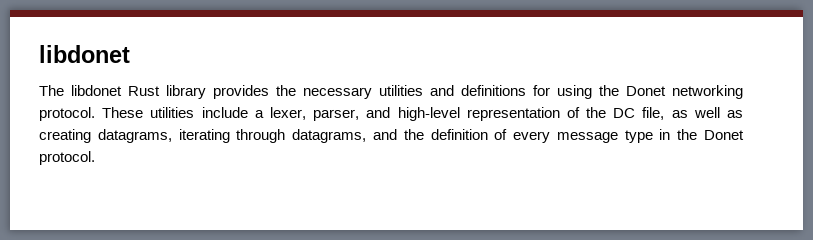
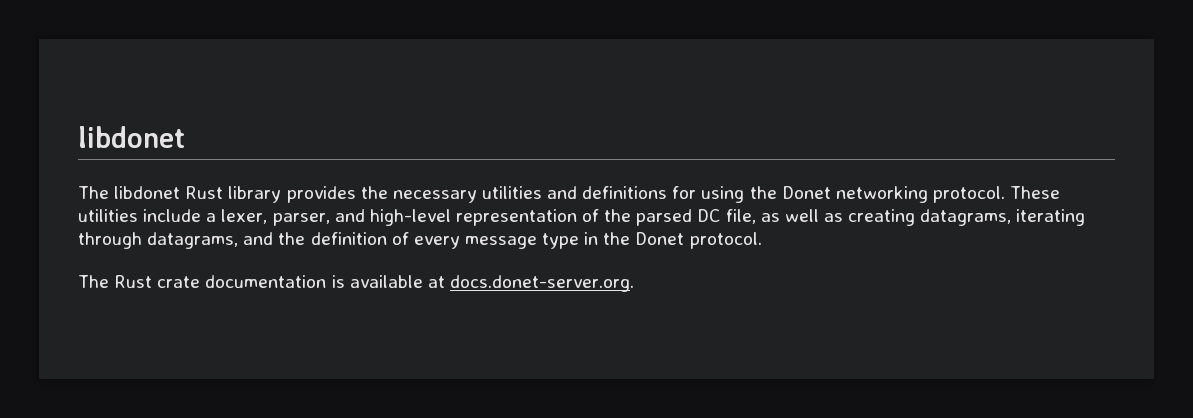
(607, 112) none -> [636,209,693,226] parsed
(95, 158) none -> [78,275,634,292] // The Rust crate documentation is available at docs.donet-server.org.

